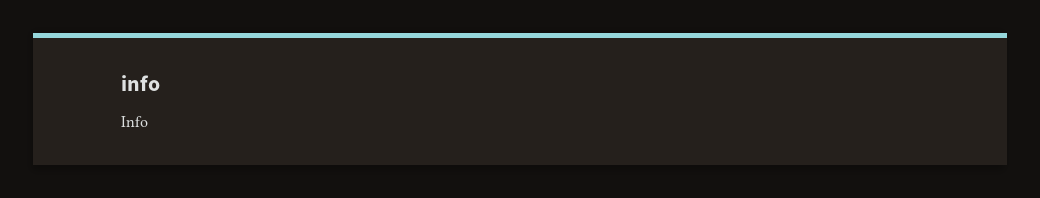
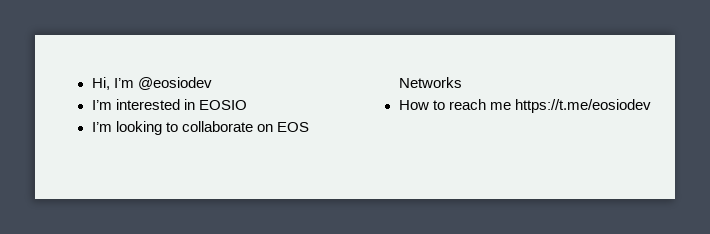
[121,75,160,91] [121,116,148,127] info // Info -> [91,77,212,90] [91,99,247,110] [91,121,309,135] [398,77,462,88] [398,99,651,113] Hi, I’m @eosiodev // I’m interested in EOSIO // I’m looking to collaborate on EOS Networks // How to reach me https://t.me/eosiodev

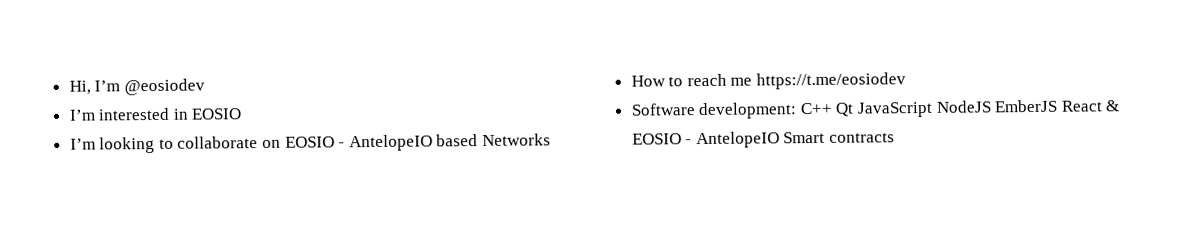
[276,122,309,132] EOS -> [284,134,479,152] EOSIO - AntelopeIO based
(651, 106) none -> [630,99,1121,120] [631,131,896,149] // Software development: C++ Qt JavaScript NodeJS EmberJS React & EOSIO - AntelopeIO Smart contracts

